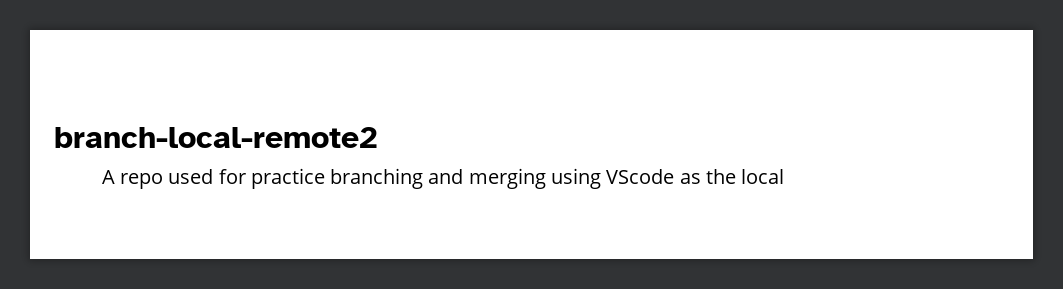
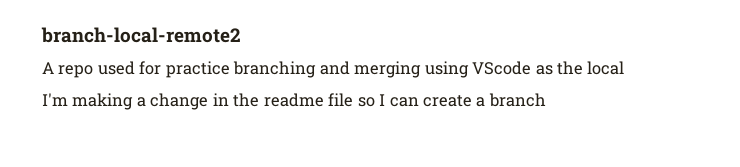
(785, 176) none -> [42,93,546,110] // I'm making a change in the readme file so I can create a branch

